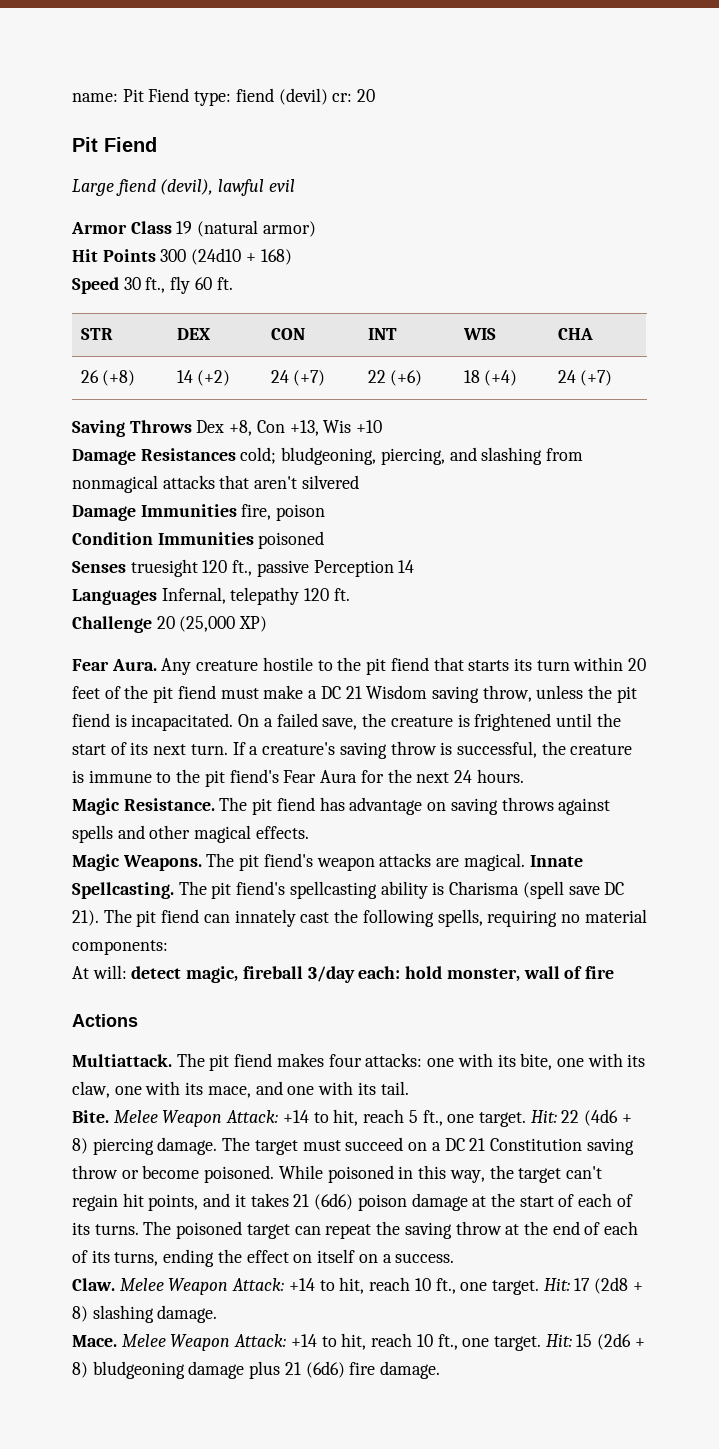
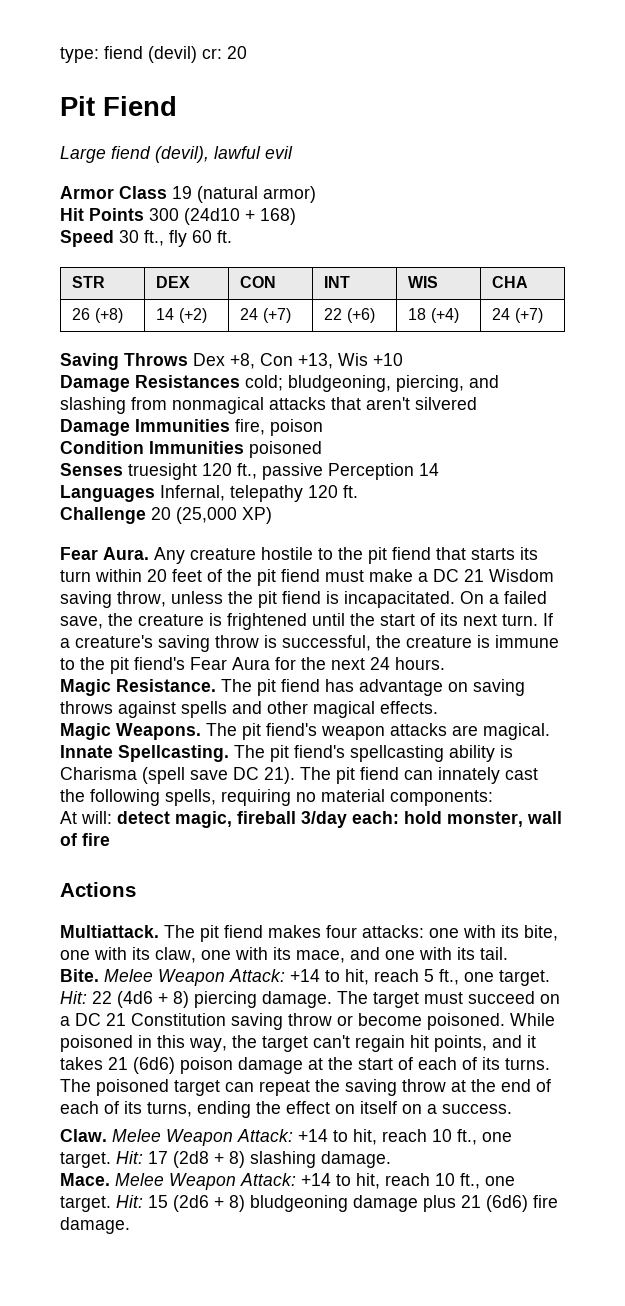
[72,88,190,102] name: Pit Fiend -> (60, 55) none

